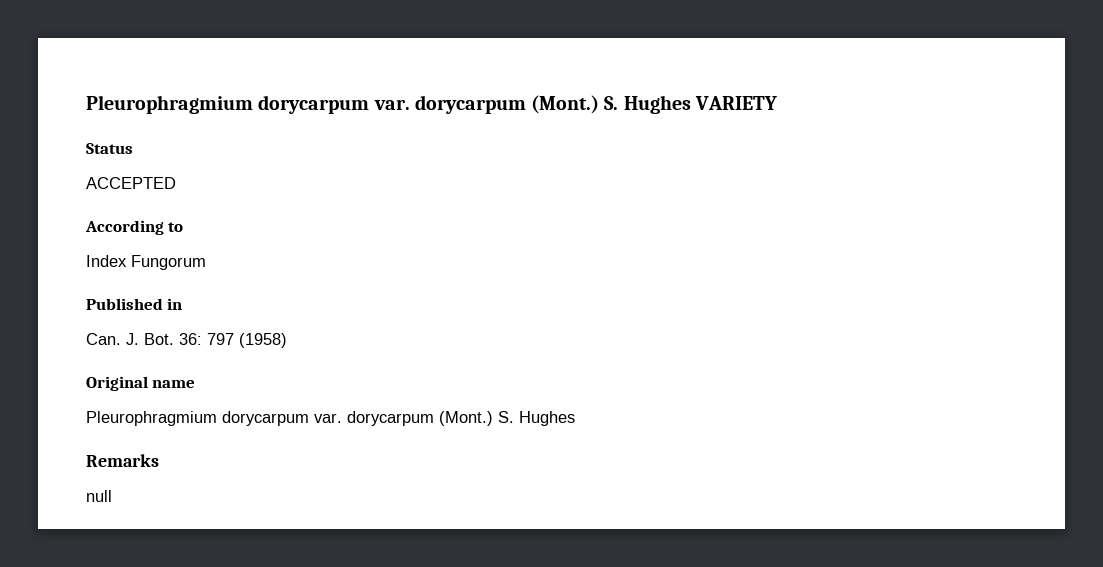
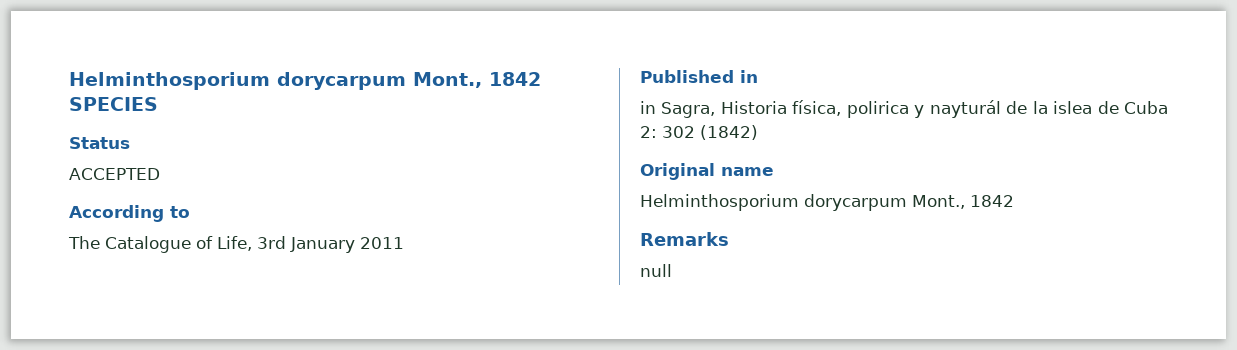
[86,95,777,114] [86,143,133,154] [86,177,176,189] [85,220,184,235] [86,255,206,270] [86,298,183,310] [86,333,287,348] [86,376,196,391] [86,411,575,426] Pleurophragmium dorycarpum var. dorycarpum (Mont.) S. Hughes VARIETY // Status // ACCEPTED // According to // Index Fungorum // Published in // Can. J. Bot. 36: 797 (1958) // Original name // Pleurophragmium dorycarpum var. dorycarpum (Mont.) S. Hughes -> [69,72,541,90] [69,97,158,111] [69,137,130,149] [69,168,160,180] [69,205,190,222] [68,236,404,253] [640,70,758,83] [640,100,1168,118] [640,125,758,140] [640,163,774,180] [640,194,1014,211] Helminthosporium dorycarpum Mont., 1842 SPECIES // Status // ACCEPTED // According to // The Catalogue of Life, 3rd January 2011 // Published in // in Sagra, Historia física, polirica y nayturál de la islea de Cuba 2: 302 (1842) // Original name // Helminthosporium dorycarpum Mont., 1842

